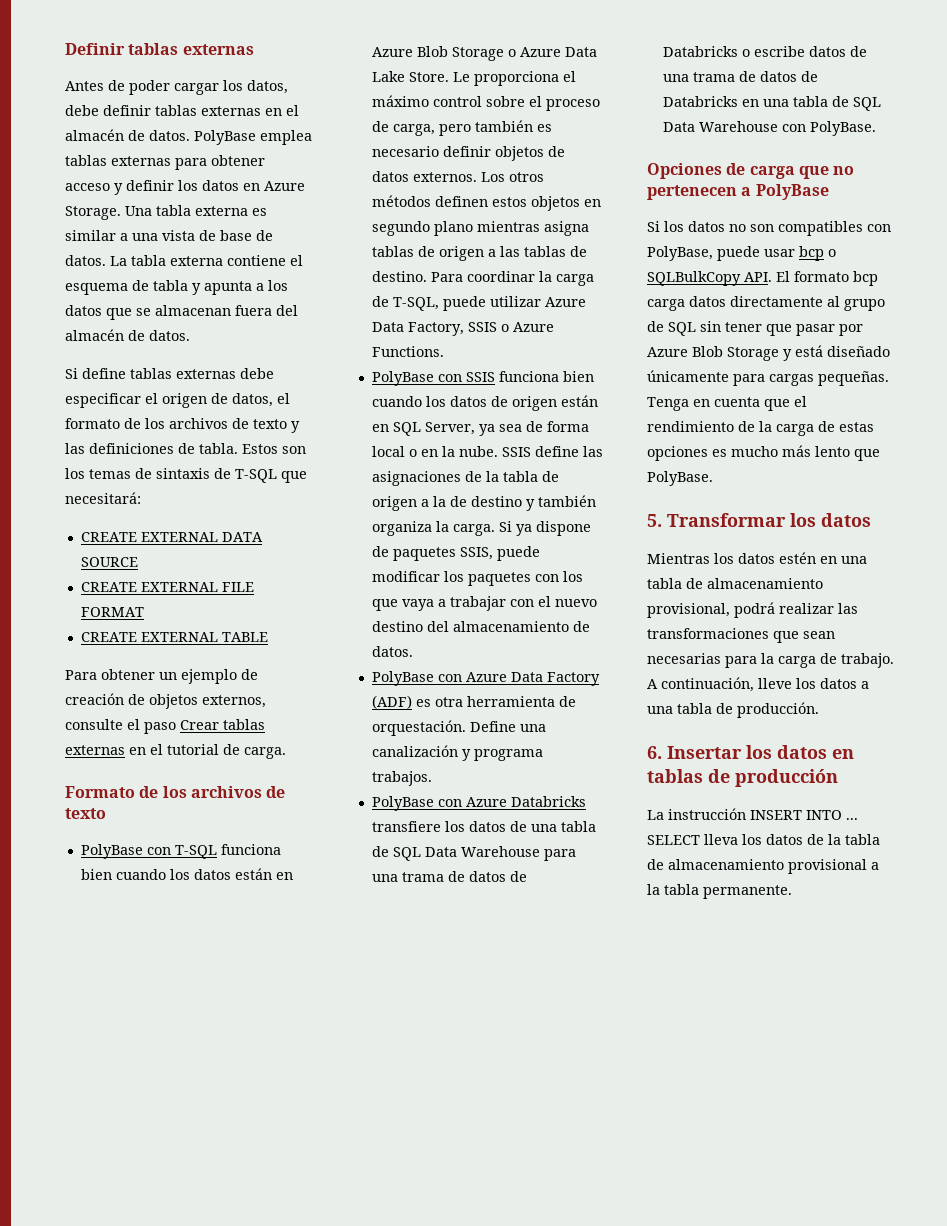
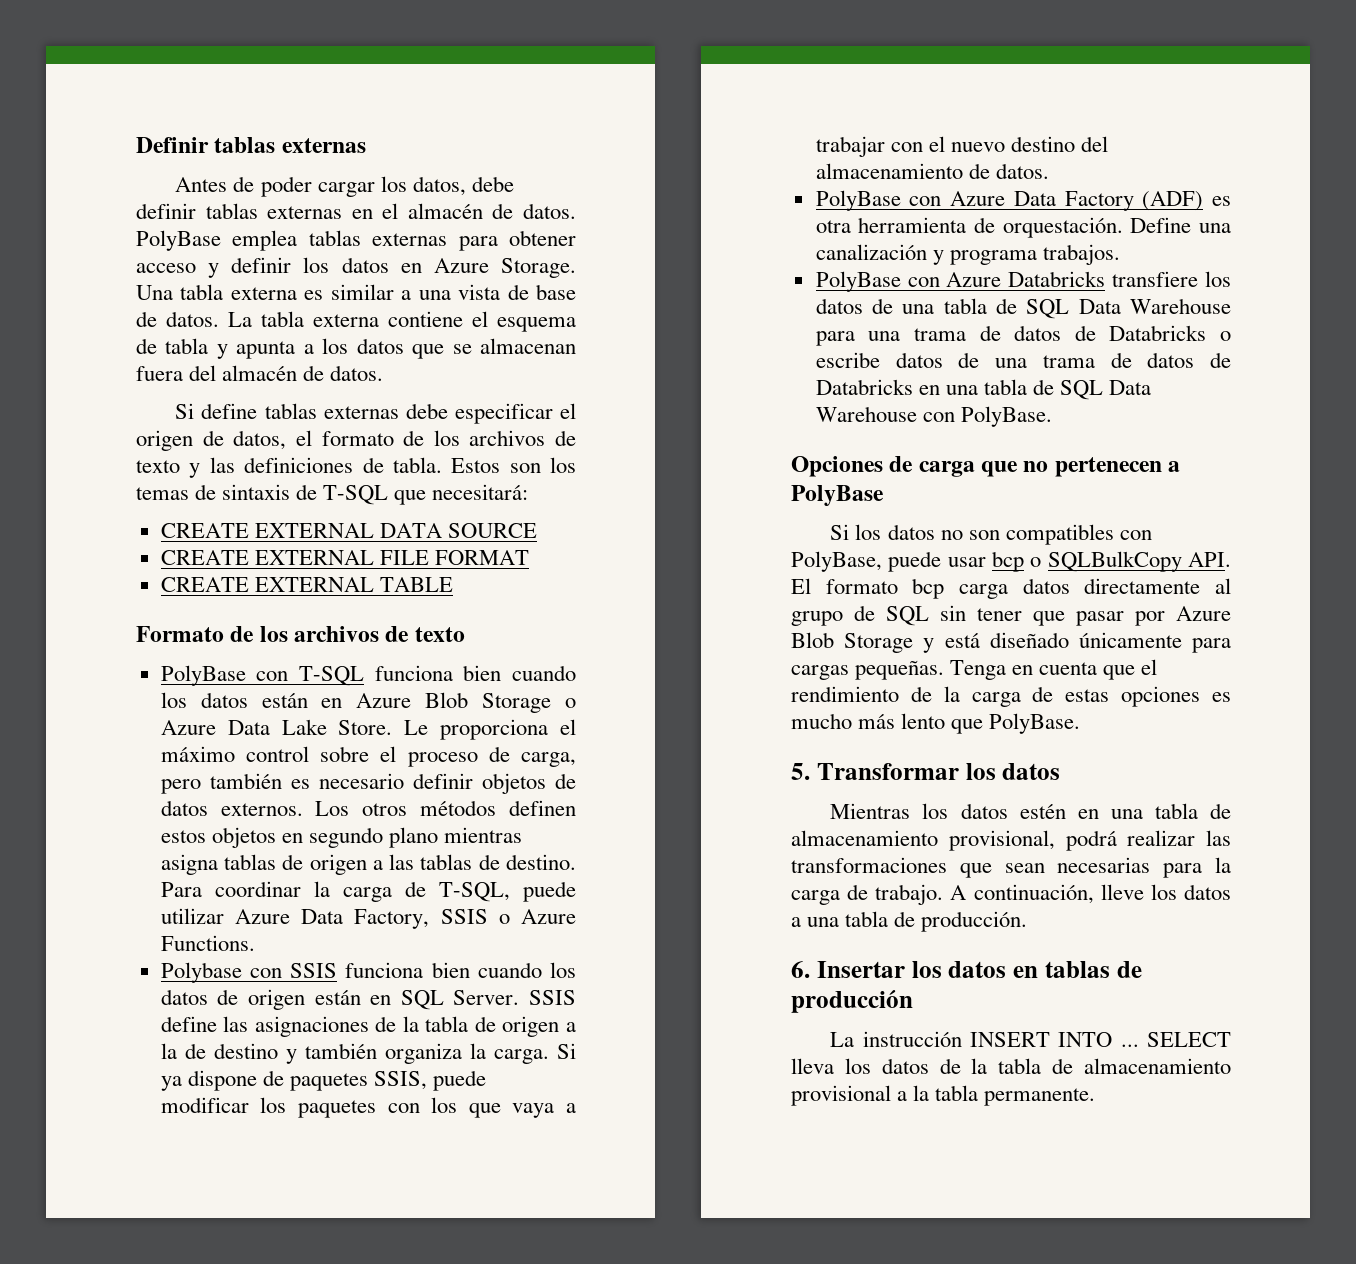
[65,669,258,684] [65,693,266,709] [65,719,265,734] [65,744,286,759] // Para obtener un ejemplo de creación de objetos externos, consulte el paso Crear tablas externas en el tutorial de carga. -> (453, 584) none
[371,371,434,386] PolyBase -> [160,962,242,983] Polybase
[424,421,589,436] [371,446,498,457] Server, ya sea de forma local o en la nube. -> [453,990,520,1005] Server.

